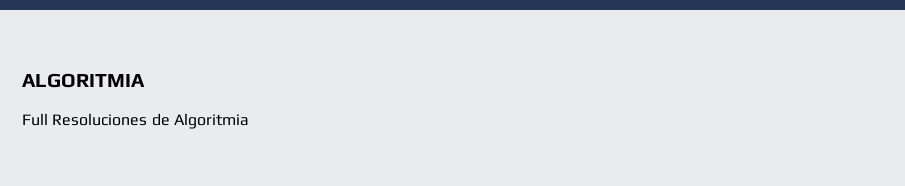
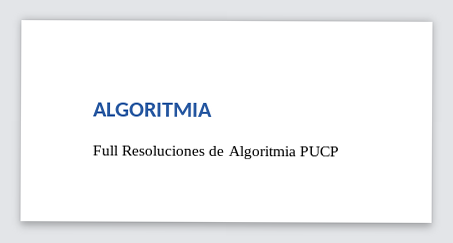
(249, 121) none -> [298,146,339,157] PUCP

